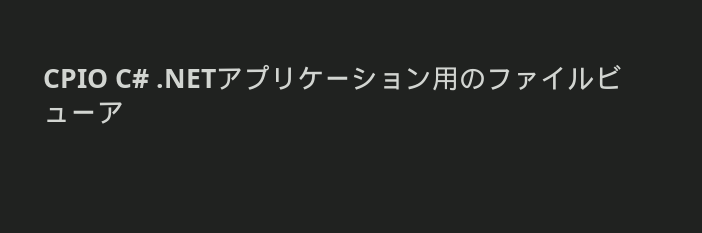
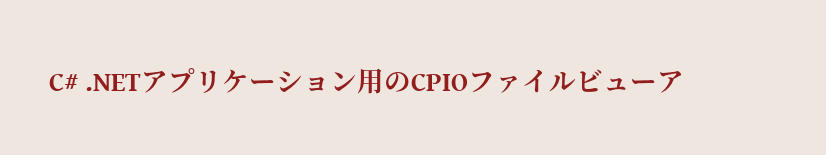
[43,69,108,88] CPIO -> (49, 82) none
(487, 79) none -> [411,73,469,91] CPIO

